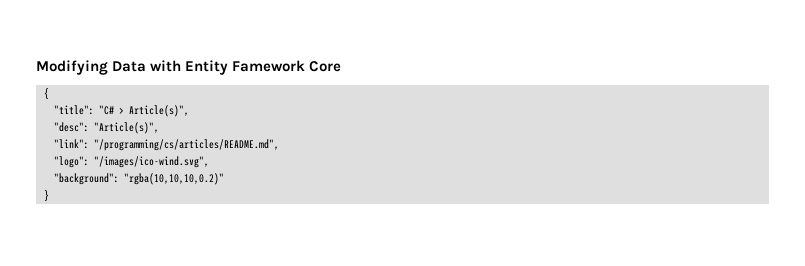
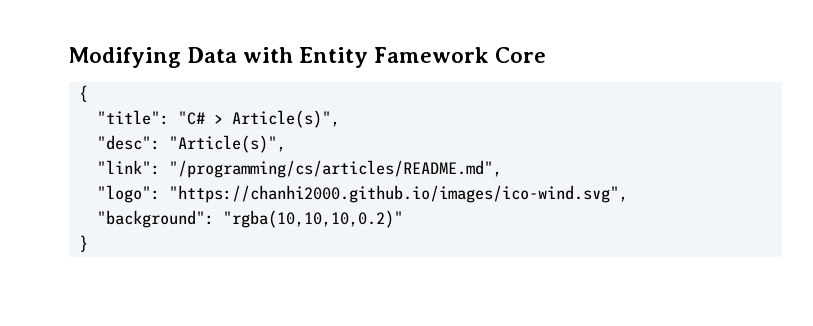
[93,156,209,168] "/images/ico-wind.svg", -> [168,185,628,203] "https://chanhi2000.github.io/images/ico-wind.svg",

